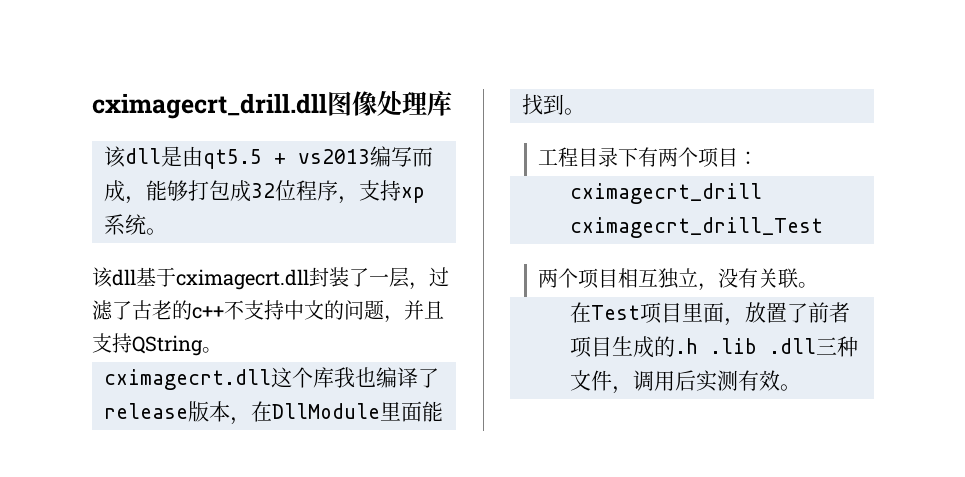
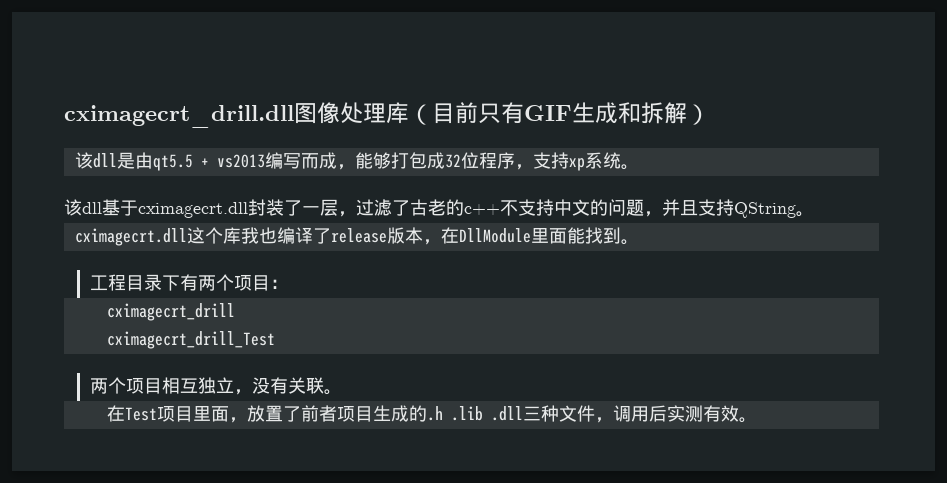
(452, 103) none -> [409,102,710,125] （目前只有GIF生成和拆解）

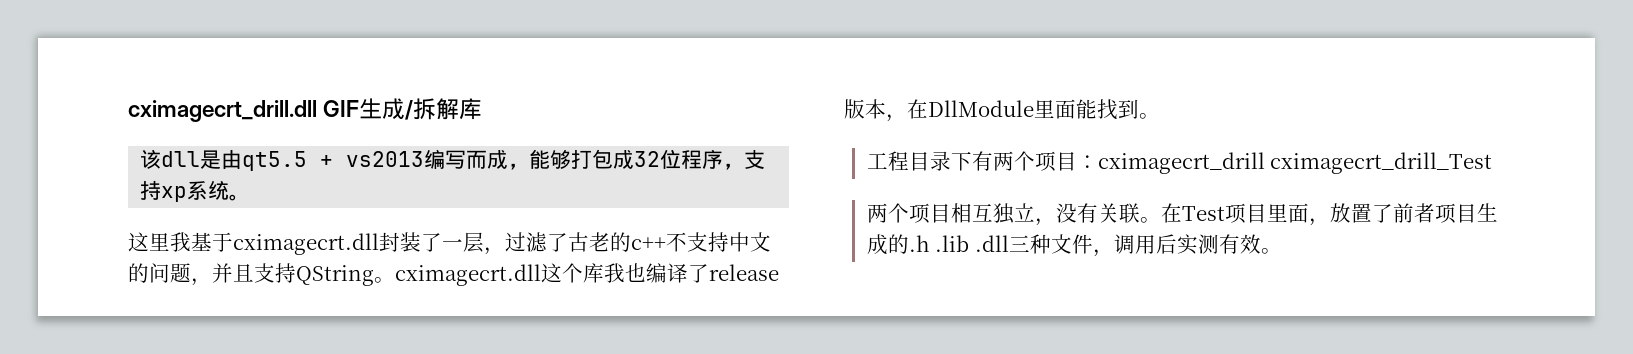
[294,102,710,125] 图像处理库（目前只有GIF生成和拆解） -> [323,98,483,120] GIF生成/拆解库
[64,199,102,216] 该dll -> [128,232,191,252] 这里我
(814, 214) // -> (395, 280) none
(288, 284) // -> (1098, 162) none
(235, 312) // -> (1265, 163) none
(342, 392) // -> (1161, 220) none

